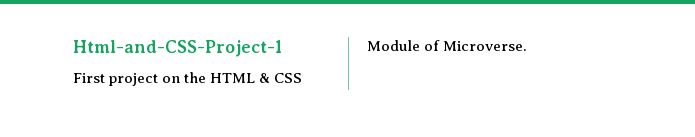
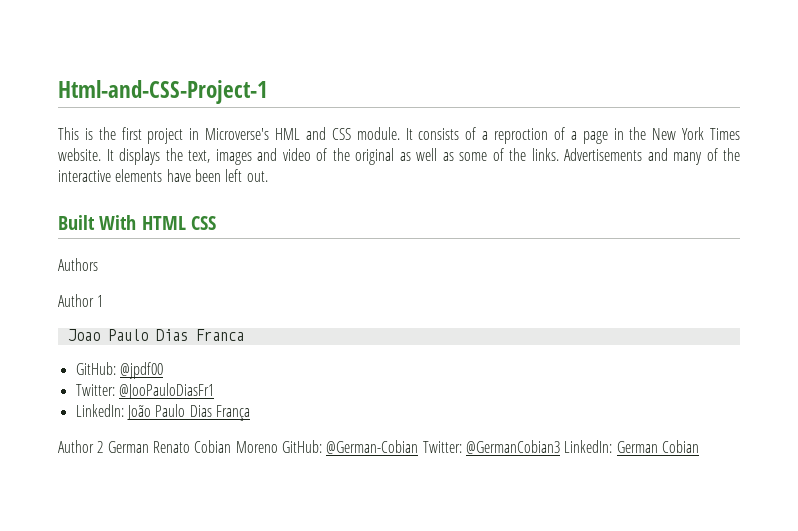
[73,72,303,86] [367,40,528,51] First project on the HTML & CSS Module of Microverse. -> [58,127,740,144] [58,148,740,165] [58,169,268,182] [58,215,217,230] [58,258,98,271] [58,294,104,307] [67,329,244,341] [75,362,163,379] [75,383,214,399] [75,404,250,421] [58,440,699,454] This is the first project in Microverse's HML and CSS module. It consists of a reproction of a page in the New York Times website. It displays the text, images and video of the original as well as some of the links. Advertisements and many of the interactive elements have been left out. // Built With HTML CSS // Authors // Author 1 // Joao Paulo Dias Franca // GitHub: @jpdf00 // Twitter: @JooPauloDiasFr1 // LinkedIn: João Paulo Dias França // Author 2 German Renato Cobian Moreno GitHub: @German-Cobian Twitter: @GermanCobian3 LinkedIn: German Cobian

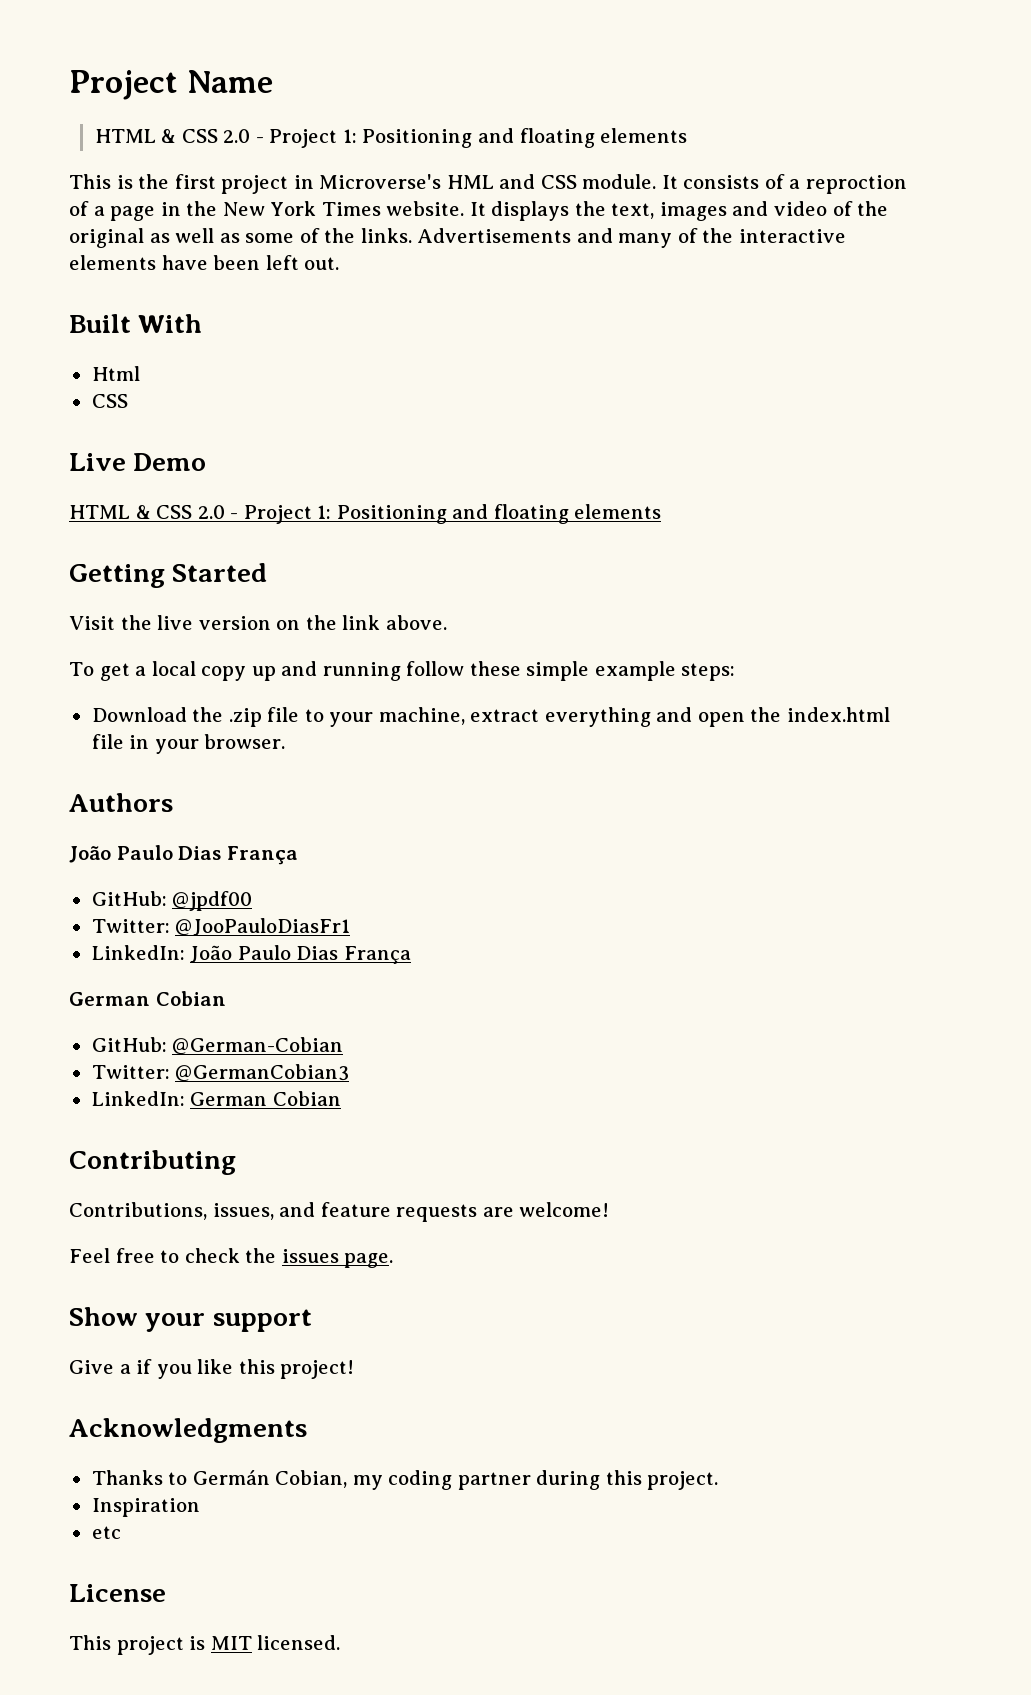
[58,80,268,104] Html-and-CSS-Project-1 -> [69,70,273,100] [94,128,688,148] Project Name // HTML & CSS 2.0 - Project 1: Positioning and floating elements
[141,216,217,230] [58,258,98,271] [58,294,104,307] [67,329,244,341] HTML CSS // Authors // Author 1 // Joao Paulo Dias Franca -> [91,366,140,381] [91,394,128,408] [69,453,207,471] [69,504,662,524] [69,563,268,588] [69,615,447,630] [69,661,736,681] [91,707,890,727] [91,734,286,754] [69,793,173,812] [69,845,298,865] // Html // CSS // Live Demo // HTML & CSS 2.0 - Project 1: Positioning and floating elements // Getting Started // Visit the live version on the link above. // To get a local copy up and running follow these simple example steps: // Download the .zip file to your machine, extract everything and open the index.html file in your browser. // Authors // João Paulo Dias França
[58,440,278,453] Author 2 German Renato Cobian Moreno -> [69,991,226,1006] German Cobian //
(419, 447) none -> (344, 1046) //
(560, 447) none -> (350, 1073) //
(699, 446) none -> [69,1150,236,1175] [69,1202,610,1222] [69,1248,394,1268] [69,1307,312,1332] [69,1359,355,1379] [69,1418,307,1443] [91,1470,719,1490] [91,1498,200,1517] [91,1526,121,1539] [69,1584,166,1602] [69,1635,341,1655] // Contributing // Contributions, issues, and feature requests are welcome! // Feel free to check the issues page. // Show your support // Give a if you like this project! // Acknowledgments // Thanks to Germán Cobian, my coding partner during this project. // Inspiration // etc // License // This project is MIT licensed.

